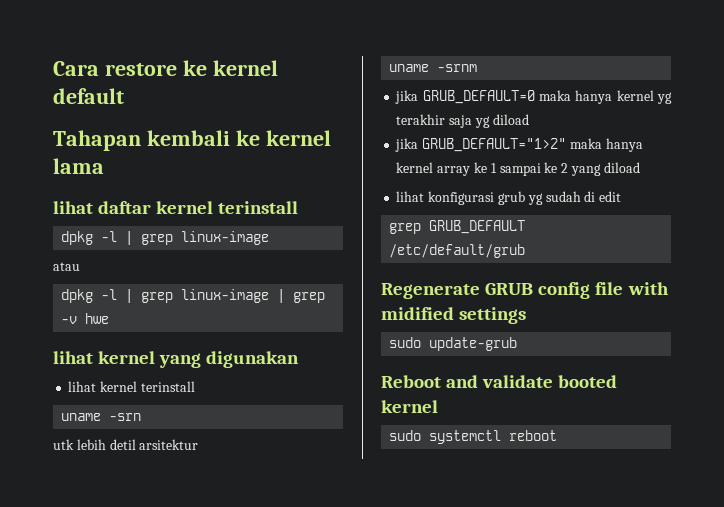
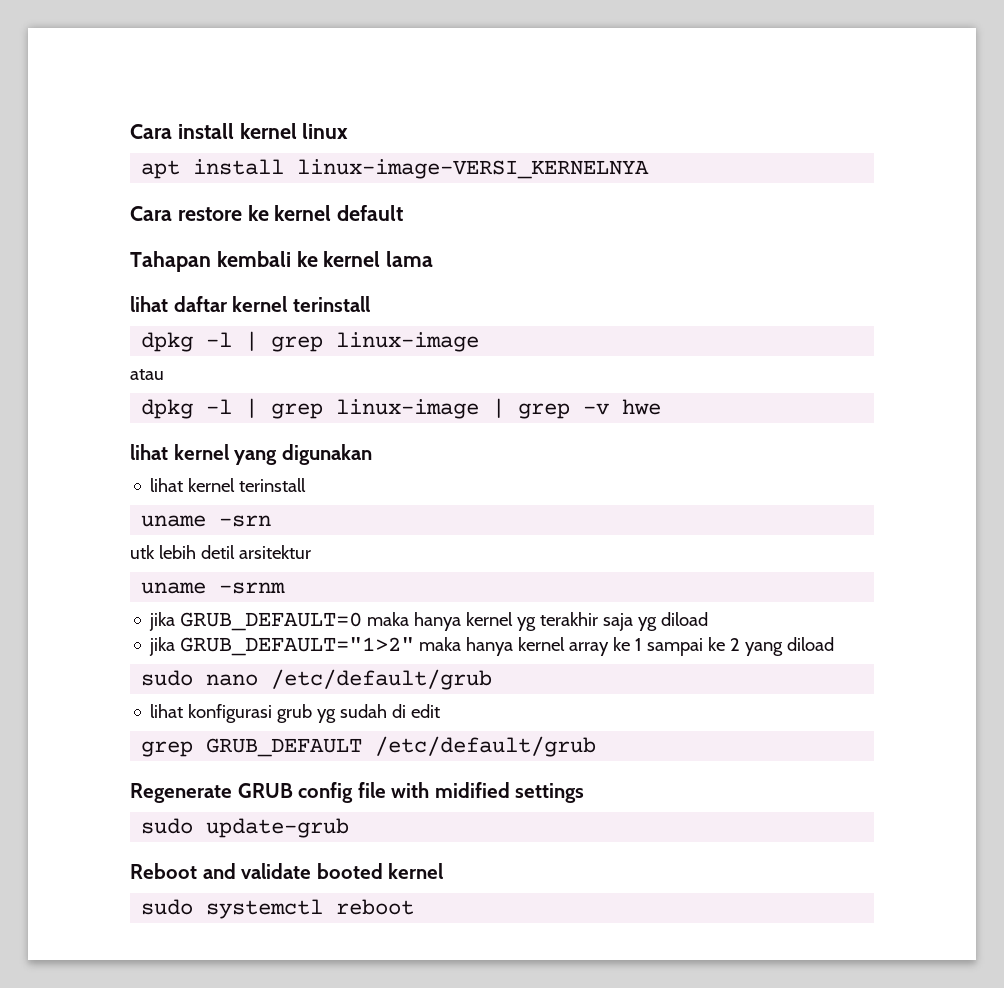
[53,61,99,76] Cara -> [130,123,349,139] [141,159,650,179] [130,206,172,221] Cara install kernel linux // apt install linux-image-VERSI_KERNELNYA // Cara
(640, 167) none -> [141,669,493,690] // sudo nano /etc/default/grub

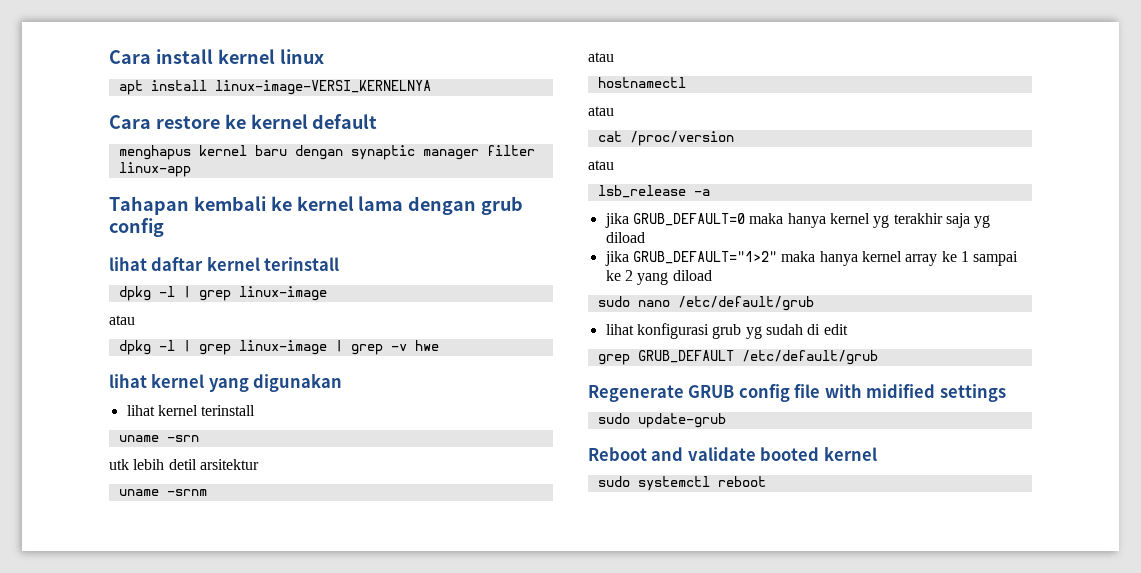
(404, 213) none -> [118,145,535,160] [118,162,191,177] // menghapus kernel baru dengan synaptic manager filter linux-app
(434, 259) none -> [408,196,524,215] [109,218,164,237] dengan grub config
(286, 588) none -> [588,52,614,62] [597,77,686,88] [588,106,614,116] [597,131,734,146] [588,160,614,170] [597,185,710,198] // atau // hostnamectl // atau // cat /proc/version // atau // lsb_release -a

